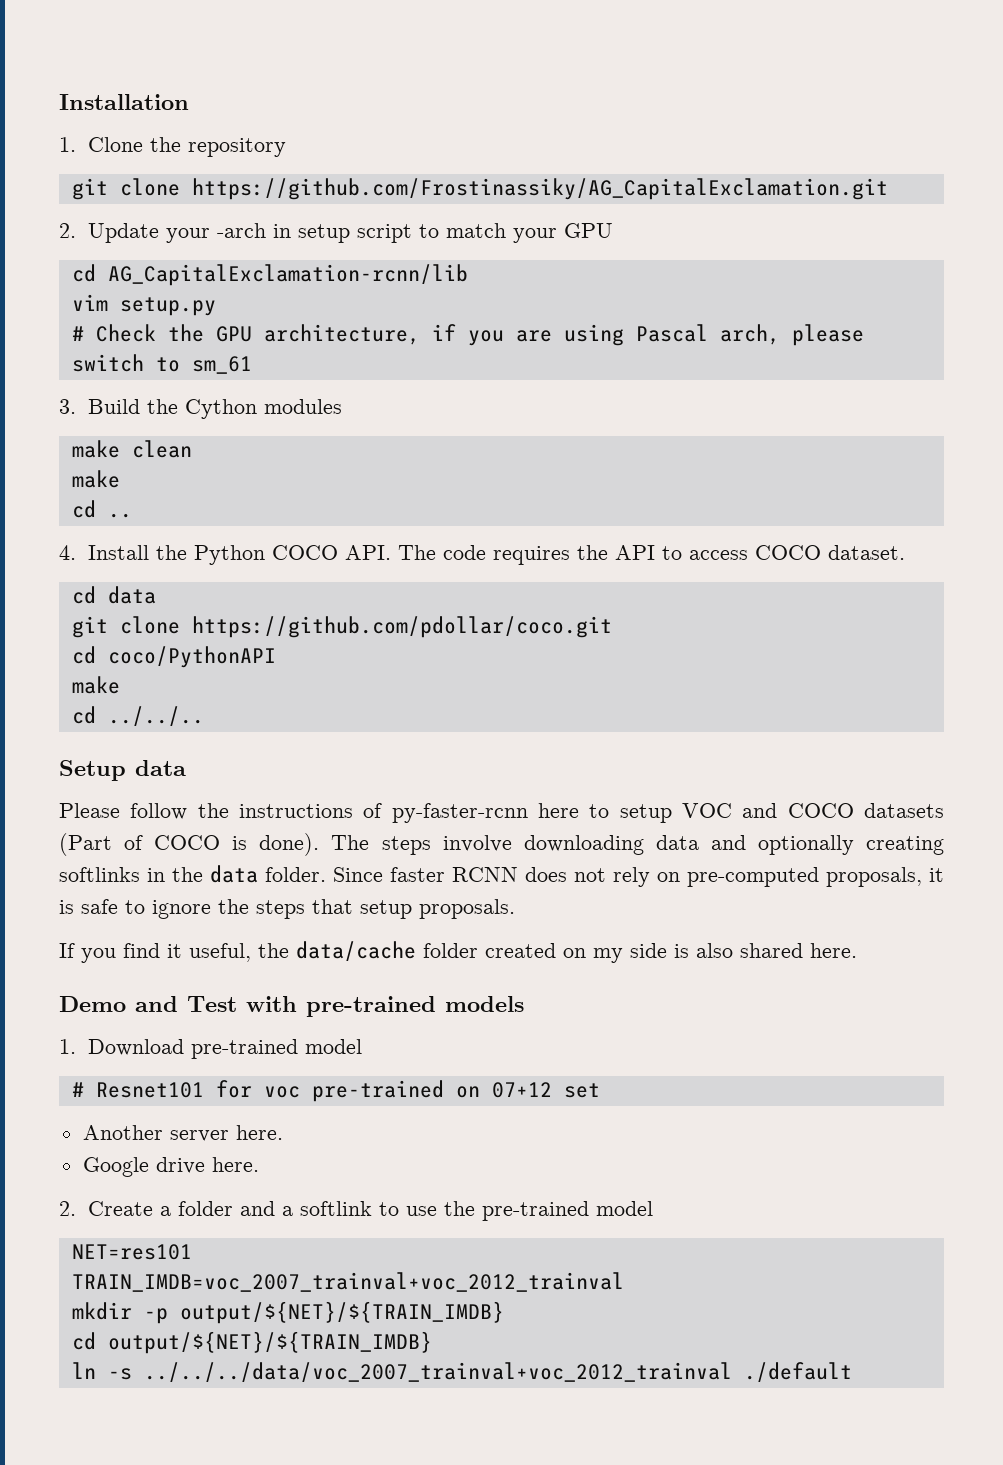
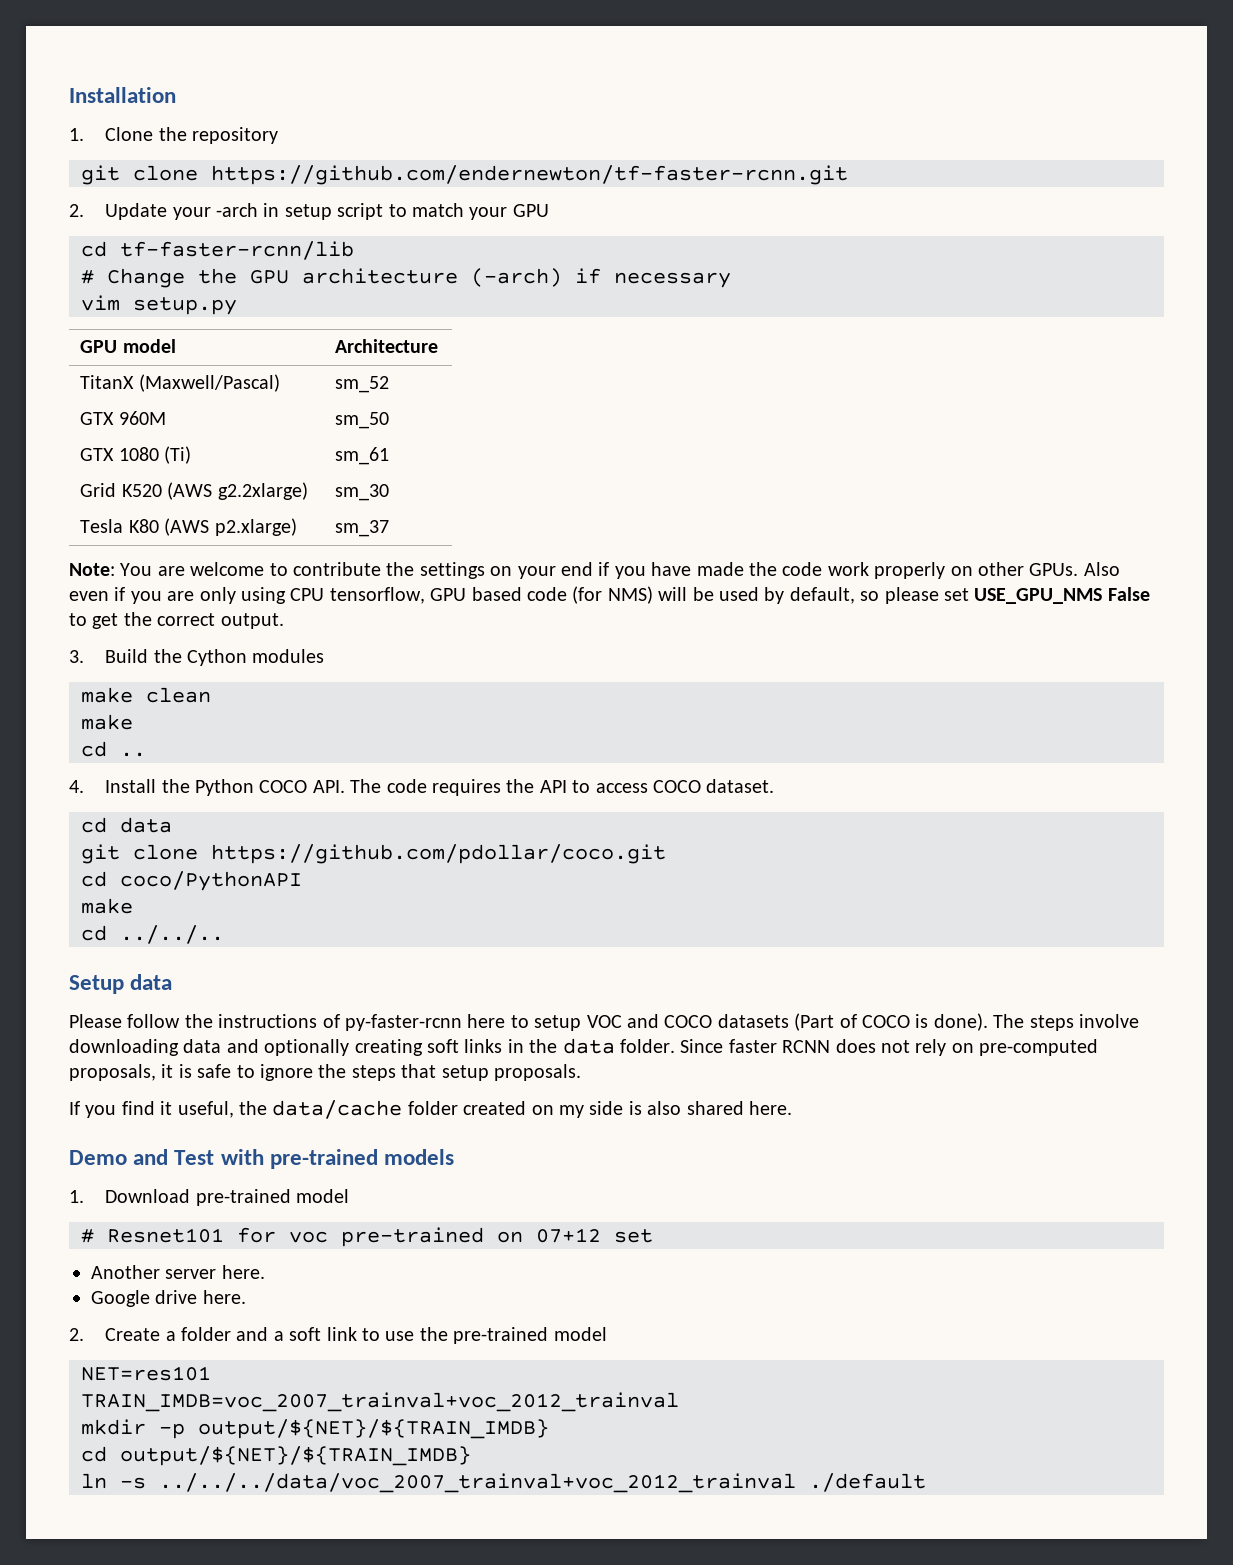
[191,178,888,200] https://github.com/Frostinassiky/AG_CapitalExclamation.git -> [211,165,848,185] https://github.com/endernewton/tf-faster-rcnn.git
[107,264,468,286] [71,294,216,316] [71,324,864,346] [71,354,252,374] AG_CapitalExclamation-rcnn/lib // vim setup.py // # Check the GPU architecture, if you are using Pascal arch, please switch to sm_61 -> [120,241,354,260] [81,268,731,288] [81,295,237,315] [80,339,176,353] [335,339,439,353] [80,374,280,392] [335,376,390,393] [80,411,166,425] [335,412,390,429] [80,446,192,464] [335,447,390,465] [80,482,308,500] [335,484,390,501] [80,518,297,536] [335,520,390,537] [69,562,1120,579] [69,586,1150,604] [69,612,284,629] tf-faster-rcnn/lib // # Change the GPU architecture (-arch) if necessary // vim setup.py // GPU model | Architecture // TitanX (Maxwell/Pascal) | sm_52 // GTX 960M | sm_50 // GTX 1080 (Ti) | sm_61 // Grid K520 (AWS g2.2xlarge) | sm_30 // Tesla K80 (AWS p2.xlarge) | sm_37 // Note: You are welcome to contribute the settings on your end if you have made the code work properly on other GPUs. Also even if you are only using CPU tensorflow, GPU based code (for NMS) will be used by default, so please set USE_GPU_NMS False to get the correct output.
[59,867,140,882] softlinks -> [427,1039,503,1053] soft links
[300,1201,373,1216] softlink -> [289,1327,357,1341] soft link

